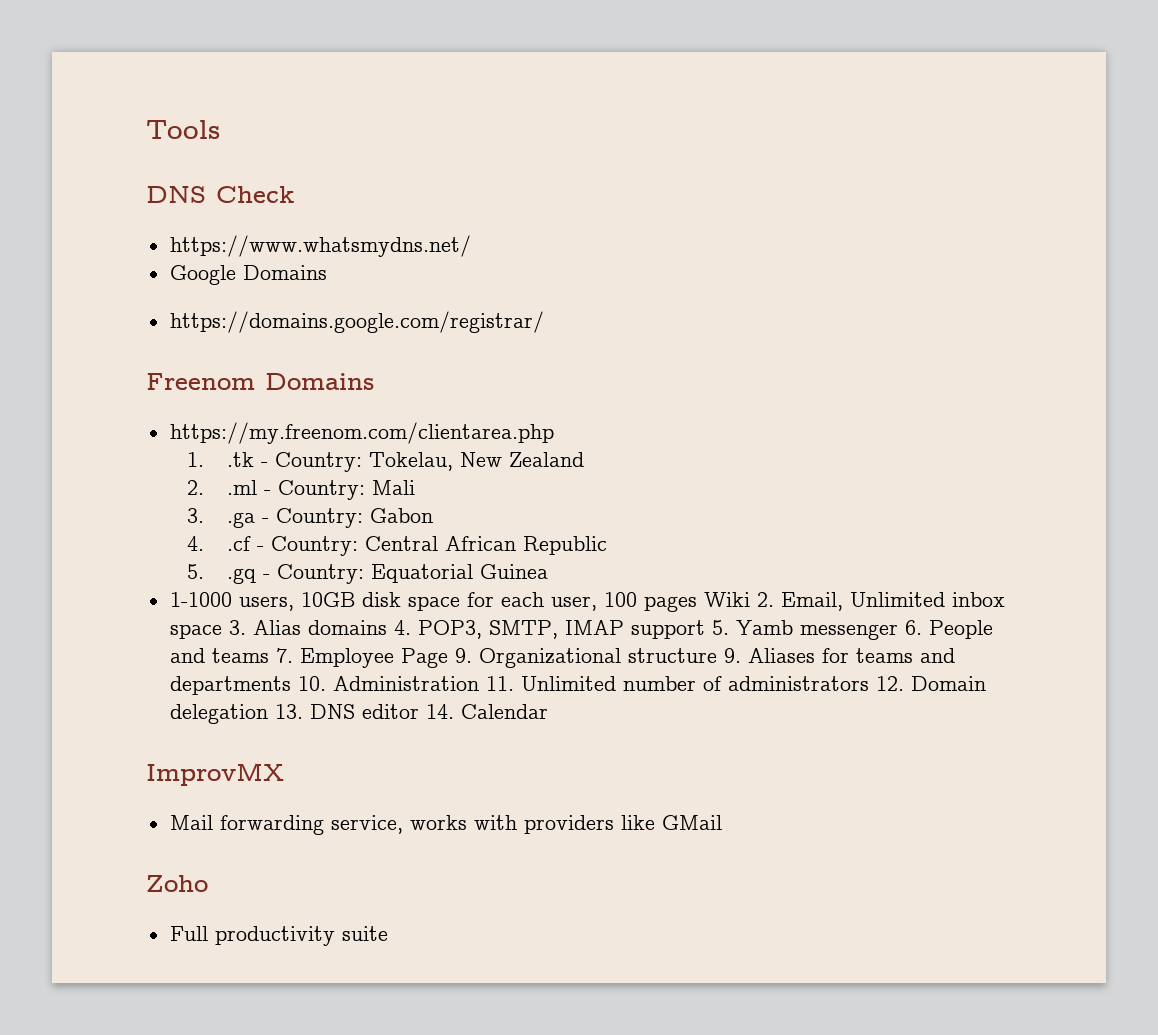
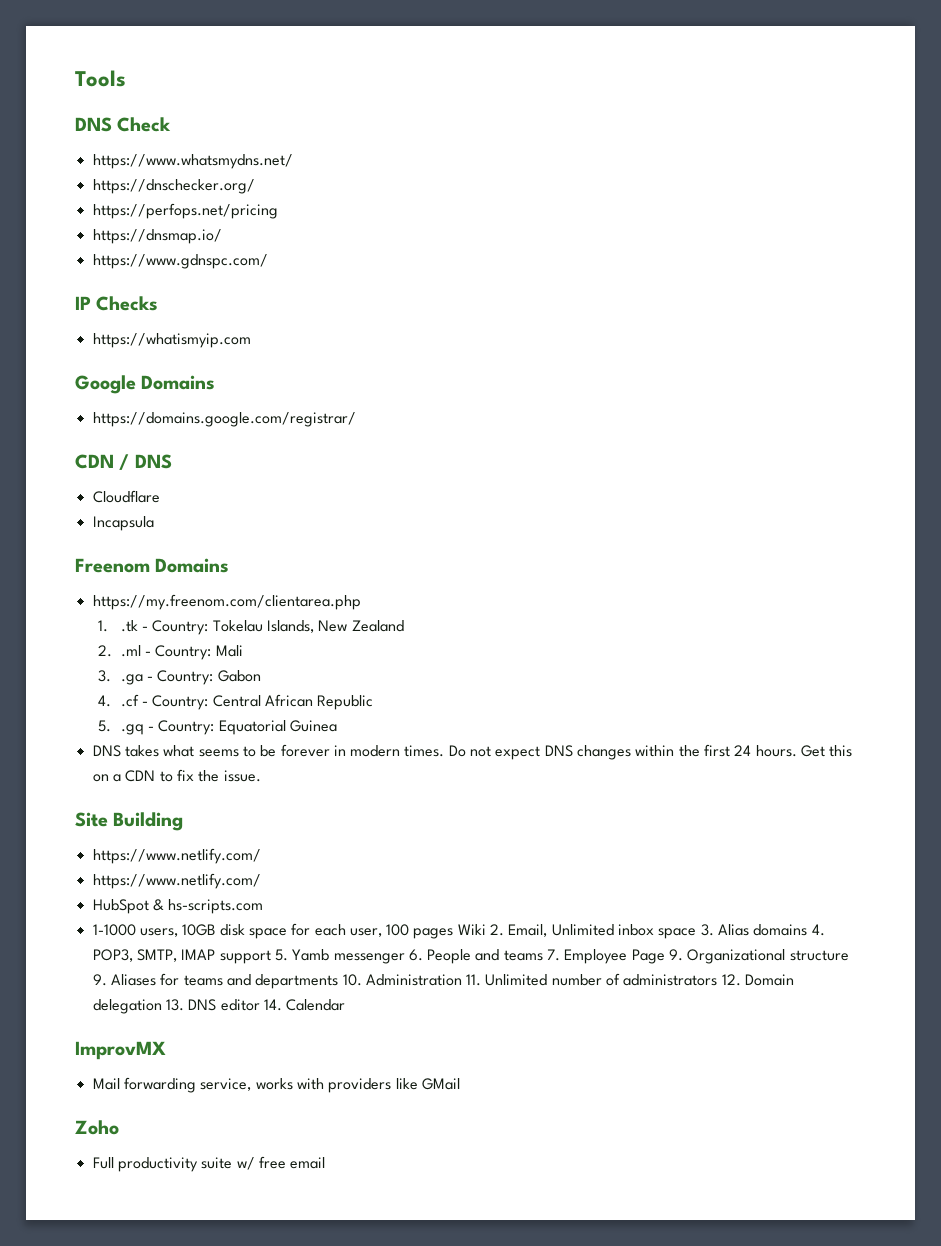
[169,265,327,285] [169,311,544,333] Google Domains // https://domains.google.com/registrar/ -> [92,179,255,194] [92,203,278,219] [92,229,222,244] [92,254,268,269] [75,296,159,311] [92,333,251,348] [75,375,216,394] [92,412,356,427] [75,454,172,470] [92,490,160,503] [92,516,154,531] https://dnschecker.org/ // https://perfops.net/pricing // https://dnsmap.io/ // https://www.gdnspc.com/ // IP Checks // https://whatismyip.com // Google Domains // https://domains.google.com/registrar/ // CDN / DNS // Cloudflare // Incapsula
[369,452,454,471] Tokelau, -> [212,620,314,633] Tokelau Islands,
(549, 571) none -> [92,744,853,760] [92,769,261,782] [75,812,184,831] [92,848,261,864] [92,873,261,889] [92,899,264,914] // DNS takes what seems to be forever in modern times. Do not expect DNS changes within the first 24 hours. Get this on a CDN to fix the issue. // Site Building // https://www.netlify.com/ // https://www.netlify.com/ // HubSpot & hs-scripts.com
(388, 933) none -> [236,1156,326,1170] w/ free email

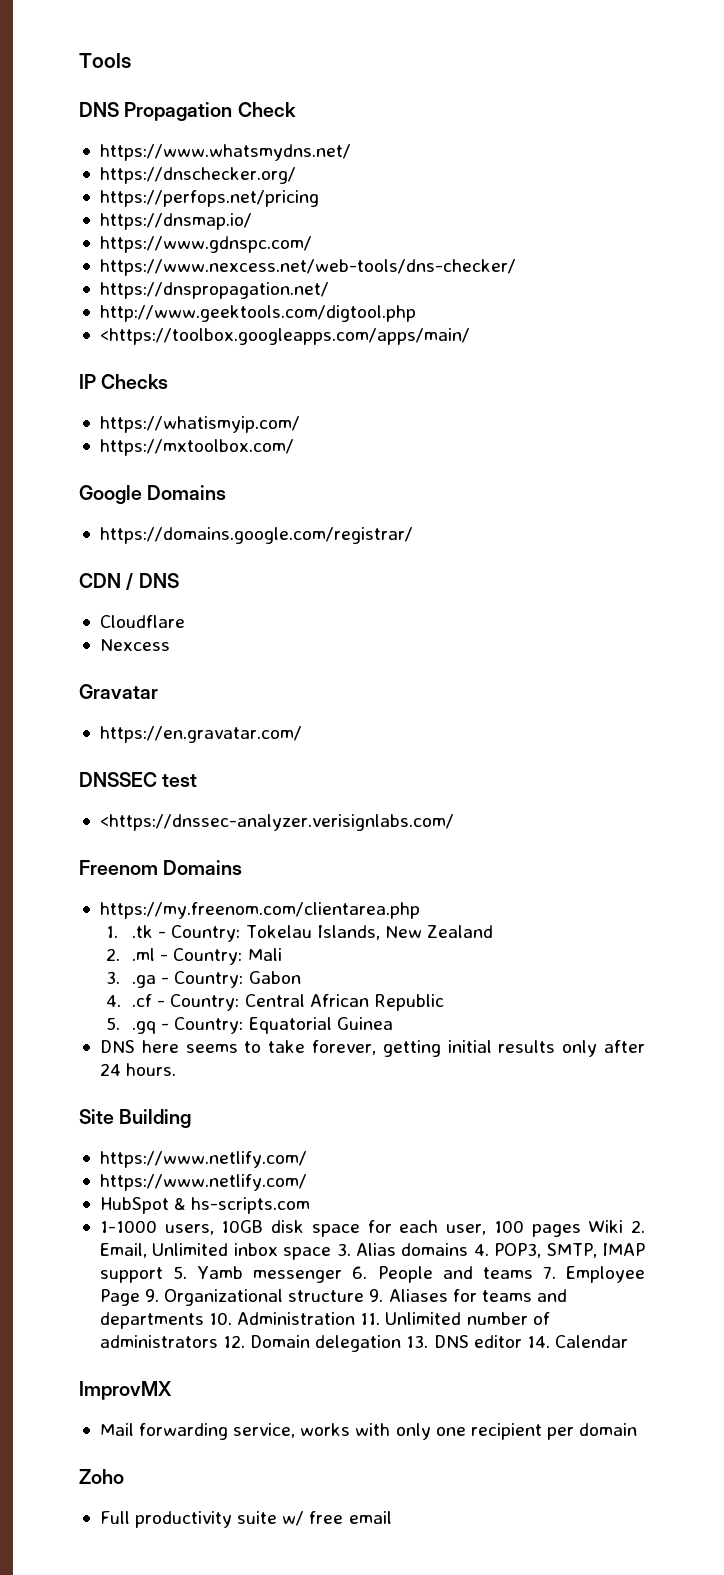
(112, 124) none -> [124,102,233,121] Propagation
(268, 261) none -> [99,259,516,276] [99,282,329,299] [99,305,416,322] [99,328,470,345] // https://www.nexcess.net/web-tools/dns-checker/ // https://dnspropagation.net/ // http://www.geektools.com/digtool.php // <https://toolbox.googleapps.com/apps/main/
[92,333,251,348] https://whatismyip.com -> [99,416,300,433] [99,439,294,456] https://whatismyip.com/ // https://mxtoolbox.com/
[92,516,154,531] Incapsula -> [99,639,170,651] [79,684,158,699] [99,726,302,743] [79,772,198,787] [99,814,454,831] Nexcess // Gravatar // https://en.gravatar.com/ // DNSSEC test // <https://dnssec-analyzer.verisignlabs.com/
[124,744,853,760] [92,769,261,782] takes what seems to be forever in modern times. Do not expect DNS changes within the first 24 hours. Get this on a CDN to fix the issue. -> [141,1040,645,1057] [99,1063,177,1076] here seems to take forever, getting initial results only after 24 hours.
[328,1078,460,1093] providers like GMail -> [395,1423,638,1440] only one recipient per domain

